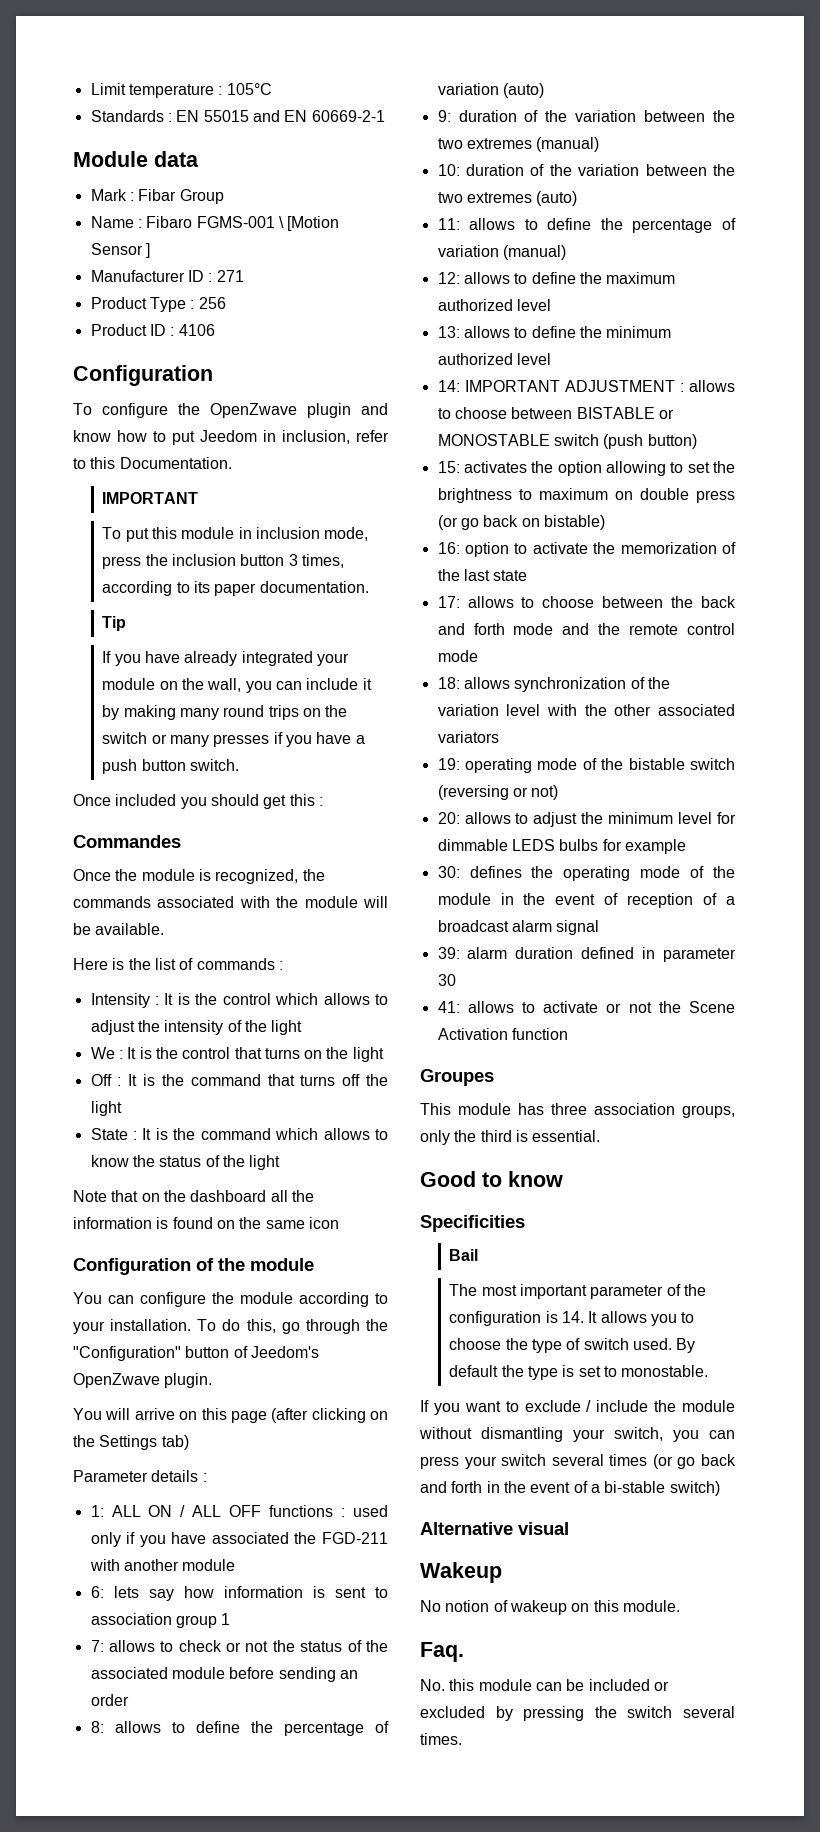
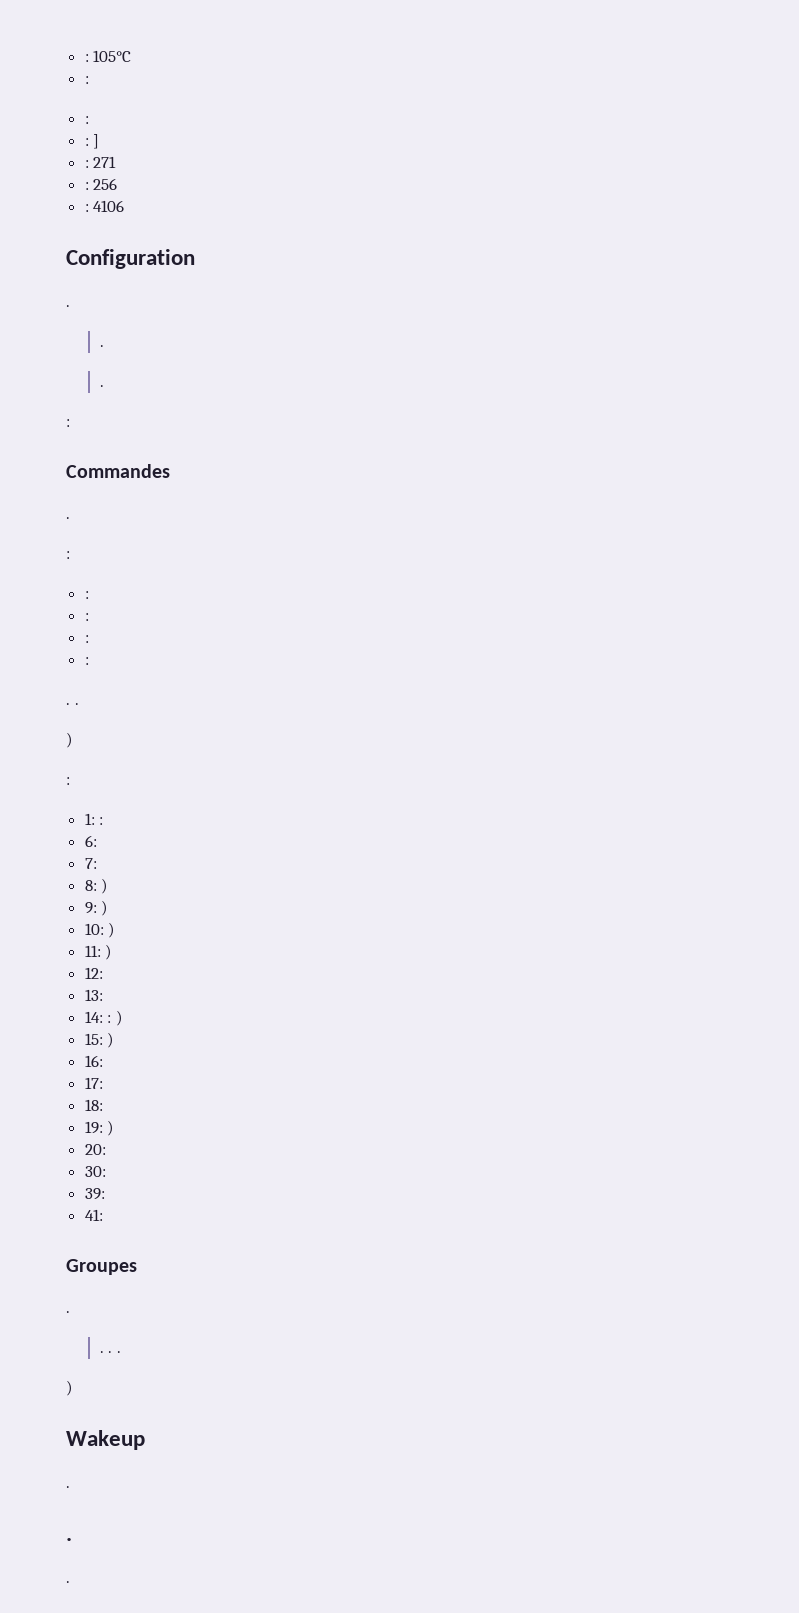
[90,83,214,98] Limit temperature -> (84, 58) none
[90,110,385,122] [73,151,199,167] [90,189,224,204] [90,216,340,231] [90,243,143,255] Standards : EN 55015 and EN 60669-2-1 // Module data // Mark : Fibar Group // Name : Fibaro FGMS-001 \ [Motion Sensor -> [84,76,89,84] [84,116,89,124] [84,138,89,146] : // : // :
[90,270,204,282] Manufacturer ID -> (100, 141) none
[90,297,186,312] Product Type -> (117, 162) none
[90,324,166,336] Product ID -> (118, 184) none
[73,403,388,418] [73,430,389,445] [73,457,232,469] [102,492,199,504] [102,527,369,542] [102,554,345,569] [102,581,369,596] [102,616,127,631] [102,651,350,666] [102,678,372,693] [102,705,348,720] [102,732,365,747] [102,759,240,774] [73,794,323,809] [73,835,181,848] [73,869,325,884] [73,896,388,908] [73,923,165,935] [73,958,283,970] [90,993,388,1008] [90,1020,303,1035] [90,1047,384,1062] [90,1074,388,1086] [90,1101,122,1116] [90,1128,388,1140] [90,1155,281,1170] [73,1190,314,1202] [73,1217,339,1229] [73,1258,314,1275] [73,1292,388,1307] [73,1319,388,1334] [73,1346,319,1361] [73,1373,213,1388] [73,1408,388,1423] [73,1435,189,1450] [73,1470,207,1482] [90,1505,389,1517] [90,1532,388,1547] [89,1559,236,1571] [90,1586,388,1601] [90,1613,231,1628] [90,1640,388,1652] [90,1667,358,1682] [90,1694,129,1706] [90,1721,389,1736] [437,83,544,98] [437,110,735,122] [437,137,600,152] [437,164,735,176] [437,191,578,206] [437,218,736,233] [437,245,566,260] [437,272,676,284] [437,299,551,311] [437,326,672,338] [437,353,551,365] [437,380,735,392] [437,407,674,419] [437,434,697,449] [437,461,735,476] [437,488,735,503] [437,515,605,530] [437,542,736,557] [437,569,528,581] [437,596,736,608] [437,623,735,635] [437,650,478,662] [437,677,670,692] [437,704,735,716] [437,731,499,743] [437,758,735,773] [437,785,559,800] [437,812,736,827] [437,839,686,854] [437,866,735,881] [437,893,735,908] [437,920,600,935] [437,947,736,962] [437,974,456,986] [437,1001,735,1013] [437,1028,568,1040] [420,1069,494,1086] [420,1103,735,1118] [420,1130,601,1145] [420,1171,563,1187] [420,1215,525,1232] [449,1249,479,1261] [449,1284,707,1299] [449,1311,695,1326] [449,1338,696,1353] [449,1365,709,1380] [420,1400,735,1415] [419,1427,735,1442] [420,1454,736,1469] [420,1481,720,1496] [420,1522,569,1535] [420,1562,502,1583] [420,1600,680,1615] [420,1642,464,1662] [420,1679,669,1691] [420,1706,735,1721] [420,1733,462,1745] To configure the OpenZwave plugin and know how to put Jeedom in inclusion, refer to this Documentation. // IMPORTANT // To put this module in inclusion mode, press the inclusion button 3 times, according to its paper documentation. // Tip // If you have already integrated your module on the wall, you can include it by making many round trips on the switch or many presses if you have a push button switch. // Once included you should get this : // Commandes // Once the module is recognized, the commands associated with the module will be available. // Here is the list of commands : // Intensity : It is the control which allows to adjust the intensity of the light // We : It is the control that turns on the light // Off : It is the command that turns off the light // State : It is the command which allows to know the status of the light // Note that on the dashboard all the information is found on the same icon // Configuration of the module // You can configure the module according to your installation. To do this, go through the "Configuration" button of Jeedom's OpenZwave plugin. // You will arrive on this page (after clicking on the Settings tab) // Parameter details : // 1: ALL ON / ALL OFF functions : used only if you have associated the FGD-211 with another module // 6: lets say how information is sent to association group 1 // 7: allows to check or not the status of the associated module before sending an order // 8: allows to define the percentage of variation (auto) // 9: duration of the variation between the two extremes (manual) // 10: duration of the variation between the two extremes (auto) // 11: allows to define the percentage of variation (manual) // 12: allows to define the maximum authorized level // 13: allows to define the minimum authorized level // 14: IMPORTANT ADJUSTMENT : allows to choose between BISTABLE or MONOSTABLE switch (push button) // 15: activates the option allowing to set the brightness to maximum on double press (or go back on bistable) // 16: option to activate the memorization of the last state // 17: allows to choose between the back and forth mode and the remote control mode // 18: allows synchronization of the variation level with the other associated variators // 19: operating mode of the bistable switch (reversing or not) // 20: allows to adjust the minimum level for dimmable LEDS bulbs for example // 30: defines the operating mode of the module in the event of reception of a broadcast alarm signal // 39: alarm duration defined in parameter 30 // 41: allows to activate or not the Scene Activation function // Groupes // This module has three association groups, only the third is essential. // Good to know // Specificities // Bail // The most important parameter of the configuration is 14. It allows you to choose the type of switch used. By default the type is set to monostable. // If you want to exclude / include the module without dismantling your switch, you can press your switch several times (or go back and forth in the event of a bi-stable switch) // Alternative visual // Wakeup // No notion of wakeup on this module. // Faq. // No. this module can be included or excluded by pressing the switch several times. -> [66,305,70,307] [99,345,104,347] [99,385,104,387] [66,419,70,427] [66,464,170,478] [66,517,70,519] [66,551,70,559] [84,591,89,599] [84,613,89,621] [84,635,89,643] [84,657,89,665] [66,703,79,705] [66,732,73,748] [66,777,70,785] [84,813,104,825] [84,835,97,847] [84,858,97,869] [84,878,109,894] [84,900,109,916] [84,922,116,938] [84,944,113,960] [84,967,103,979] [84,989,103,1001] [84,1010,123,1026] [84,1032,115,1048] [84,1055,103,1067] [84,1077,103,1089] [84,1099,103,1111] [84,1120,115,1136] [84,1144,106,1155] [84,1166,106,1177] [84,1188,105,1200] [84,1209,103,1221] [66,1259,137,1275] [66,1311,70,1313] [99,1351,121,1353] [66,1380,73,1396] [66,1430,145,1450] [66,1486,70,1488] [66,1538,72,1541] [66,1581,70,1583] . // . // . // : // Commandes // . // : // : // : // : // : // . . // ) // : // 1: : // 6: // 7: // 8: ) // 9: ) // 10: ) // 11: ) // 12: // 13: // 14: : ) // 15: ) // 16: // 17: // 18: // 19: ) // 20: // 30: // 39: // 41: // Groupes // . // . . . // ) // Wakeup // . // . // .

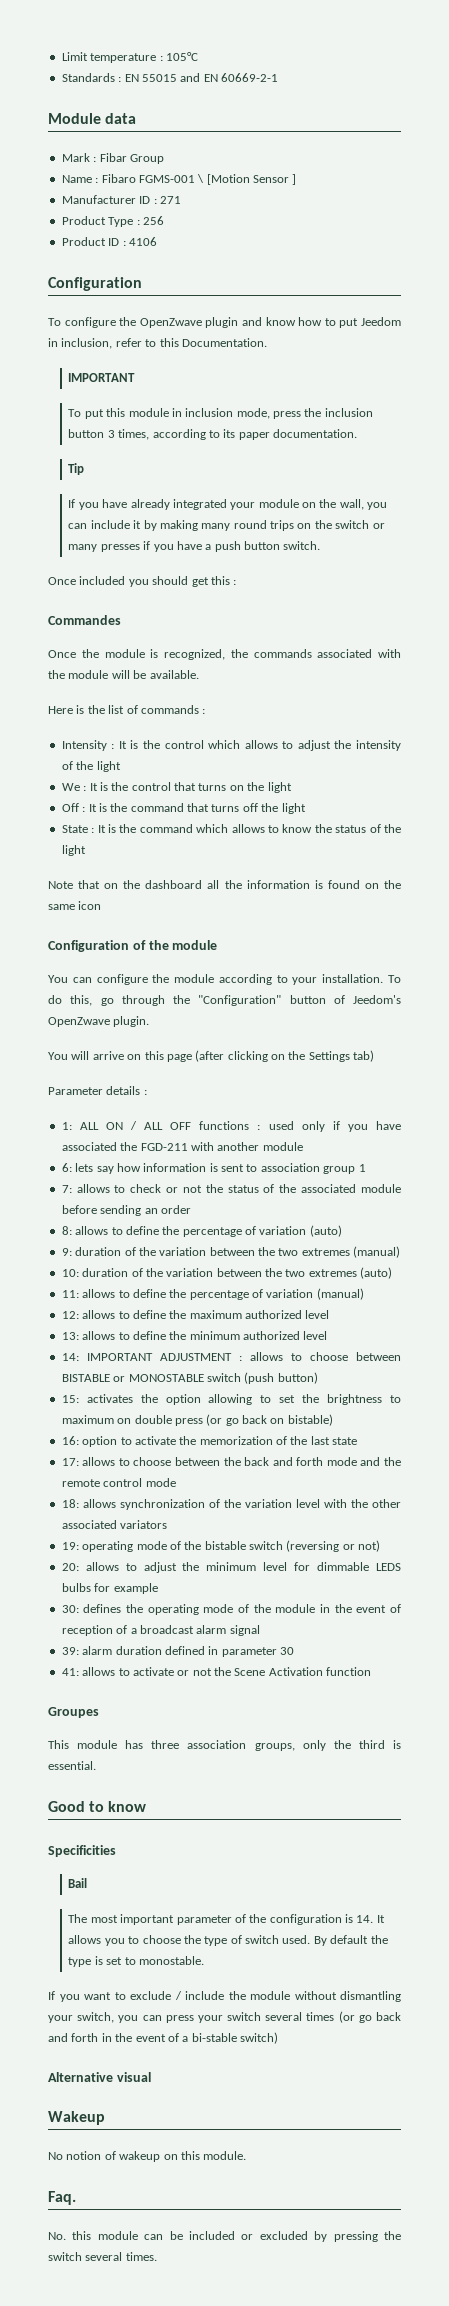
(84, 58) none -> [61,52,157,63] Limit temperature
[84,76,89,84] [84,116,89,124] [84,138,89,146] : // : // : -> [61,73,278,82] [48,113,137,124] [61,153,164,164] [61,174,289,185] Standards : EN 55015 and EN 60669-2-1 // Module data // Mark : Fibar Group // Name : Fibaro FGMS-001 \ [Motion Sensor
(100, 141) none -> [61,195,151,204] Manufacturer ID
(117, 162) none -> [61,216,134,227] Product Type
(118, 184) none -> [61,237,120,246] Product ID
[66,305,70,307] [99,345,104,347] [99,385,104,387] [66,419,70,427] [66,464,170,478] [66,517,70,519] [66,551,70,559] [84,591,89,599] [84,613,89,621] [84,635,89,643] [84,657,89,665] [66,703,79,705] [66,732,73,748] [66,777,70,785] [84,813,104,825] [84,835,97,847] [84,858,97,869] [84,878,109,894] [84,900,109,916] [84,922,116,938] [84,944,113,960] [84,967,103,979] [84,989,103,1001] [84,1010,123,1026] [84,1032,115,1048] [84,1055,103,1067] [84,1077,103,1089] [84,1099,103,1111] [84,1120,115,1136] [84,1144,106,1155] [84,1166,106,1177] [84,1188,105,1200] [84,1209,103,1221] [66,1259,137,1275] [66,1311,70,1313] [99,1351,121,1353] [66,1380,73,1396] [66,1430,145,1450] [66,1486,70,1488] [66,1538,72,1541] [66,1581,70,1583] . // . // . // : // Commandes // . // : // : // : // : // : // . . // ) // : // 1: : // 6: // 7: // 8: ) // 9: ) // 10: ) // 11: ) // 12: // 13: // 14: : ) // 15: ) // 16: // 17: // 18: // 19: ) // 20: // 30: // 39: // 41: // Groupes // . // . . . // ) // Wakeup // . // . // . -> [48,317,401,328] [48,338,267,349] [68,373,136,382] [68,408,373,419] [68,429,358,440] [68,463,85,475] [68,499,388,510] [68,520,385,531] [68,541,321,552] [48,576,237,587] [48,615,121,625] [48,649,401,660] [48,670,199,679] [48,705,206,714] [61,740,401,751] [61,761,121,772] [61,782,292,793] [61,803,306,814] [61,824,401,833] [61,845,86,856] [48,880,401,889] [48,901,102,910] [48,940,218,952] [48,974,401,985] [48,995,401,1006] [48,1016,150,1027] [48,1050,375,1062] [48,1086,147,1095] [61,1121,402,1132] [61,1142,303,1151] [61,1163,366,1174] [61,1184,401,1193] [61,1205,191,1216] [61,1225,342,1237] [61,1246,401,1258] [61,1267,393,1279] [61,1288,364,1300] [61,1310,330,1319] [61,1331,328,1340] [61,1352,401,1361] [61,1372,318,1384] [61,1394,401,1405] [61,1414,333,1426] [61,1436,358,1447] [61,1457,401,1466] [61,1478,176,1487] [61,1499,401,1510] [61,1520,168,1529] [61,1540,381,1552] [61,1562,401,1573] [61,1583,158,1594] [61,1604,402,1615] [61,1625,260,1636] [61,1646,294,1657] [61,1667,372,1676] [48,1707,99,1718] [48,1740,401,1751] [48,1761,96,1770] [48,1801,147,1812] [48,1845,116,1857] [68,1878,88,1888] [68,1914,385,1925] [68,1935,388,1946] [68,1956,204,1967] [48,1991,401,2002] [48,2011,402,2023] [48,2032,278,2044] [48,2072,151,2082] [48,2111,105,2125] [48,2151,247,2162] [48,2191,76,2205] [48,2231,401,2242] [48,2252,157,2261] To configure the OpenZwave plugin and know how to put Jeedom in inclusion, refer to this Documentation. // IMPORTANT // To put this module in inclusion mode, press the inclusion button 3 times, according to its paper documentation. // Tip // If you have already integrated your module on the wall, you can include it by making many round trips on the switch or many presses if you have a push button switch. // Once included you should get this : // Commandes // Once the module is recognized, the commands associated with the module will be available. // Here is the list of commands : // Intensity : It is the control which allows to adjust the intensity of the light // We : It is the control that turns on the light // Off : It is the command that turns off the light // State : It is the command which allows to know the status of the light // Note that on the dashboard all the information is found on the same icon // Configuration of the module // You can configure the module according to your installation. To do this, go through the "Configuration" button of Jeedom's OpenZwave plugin. // You will arrive on this page (after clicking on the Settings tab) // Parameter details : // 1: ALL ON / ALL OFF functions : used only if you have associated the FGD-211 with another module // 6: lets say how information is sent to association group 1 // 7: allows to check or not the status of the associated module before sending an order // 8: allows to define the percentage of variation (auto) // 9: duration of the variation between the two extremes (manual) // 10: duration of the variation between the two extremes (auto) // 11: allows to define the percentage of variation (manual) // 12: allows to define the maximum authorized level // 13: allows to define the minimum authorized level // 14: IMPORTANT ADJUSTMENT : allows to choose between BISTABLE or MONOSTABLE switch (push button) // 15: activates the option allowing to set the brightness to maximum on double press (or go back on bistable) // 16: option to activate the memorization of the last state // 17: allows to choose between the back and forth mode and the remote control mode // 18: allows synchronization of the variation level with the other associated variators // 19: operating mode of the bistable switch (reversing or not) // 20: allows to adjust the minimum level for dimmable LEDS bulbs for example // 30: defines the operating mode of the module in the event of reception of a broadcast alarm signal // 39: alarm duration defined in parameter 30 // 41: allows to activate or not the Scene Activation function // Groupes // This module has three association groups, only the third is essential. // Good to know // Specificities // Bail // The most important parameter of the configuration is 14. It allows you to choose the type of switch used. By default the type is set to monostable. // If you want to exclude / include the module without dismantling your switch, you can press your switch several times (or go back and forth in the event of a bi-stable switch) // Alternative visual // Wakeup // No notion of wakeup on this module. // Faq. // No. this module can be included or excluded by pressing the switch several times.

